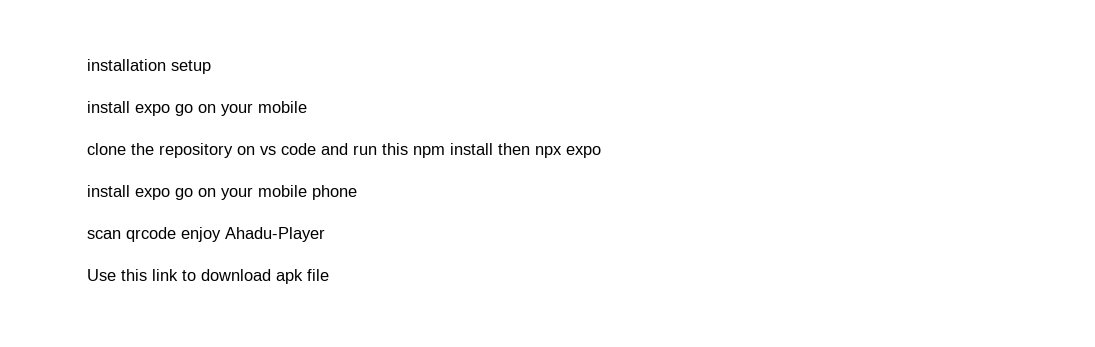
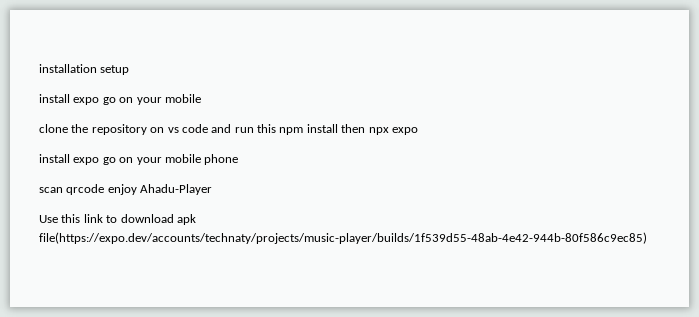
[307,269,329,281] file -> [39,232,647,244] file(https://expo.dev/accounts/technaty/projects/music-player/builds/1f539d55-48ab-4e42-944b-80f586c9ec85)

